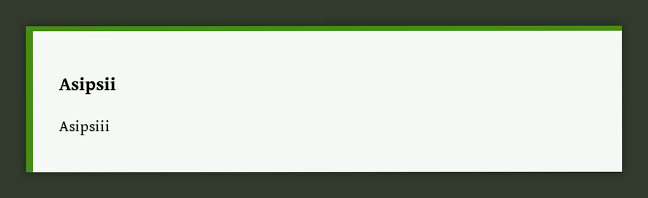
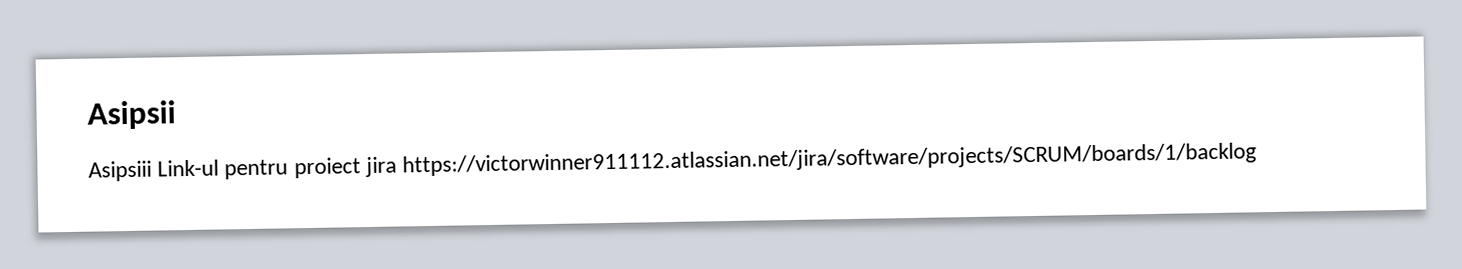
(111, 128) none -> [157,142,1258,180] Link-ul pentru proiect jira https://victorwinner911112.atlassian.net/jira/software/projects/SCRUM/boards/1/backlog

